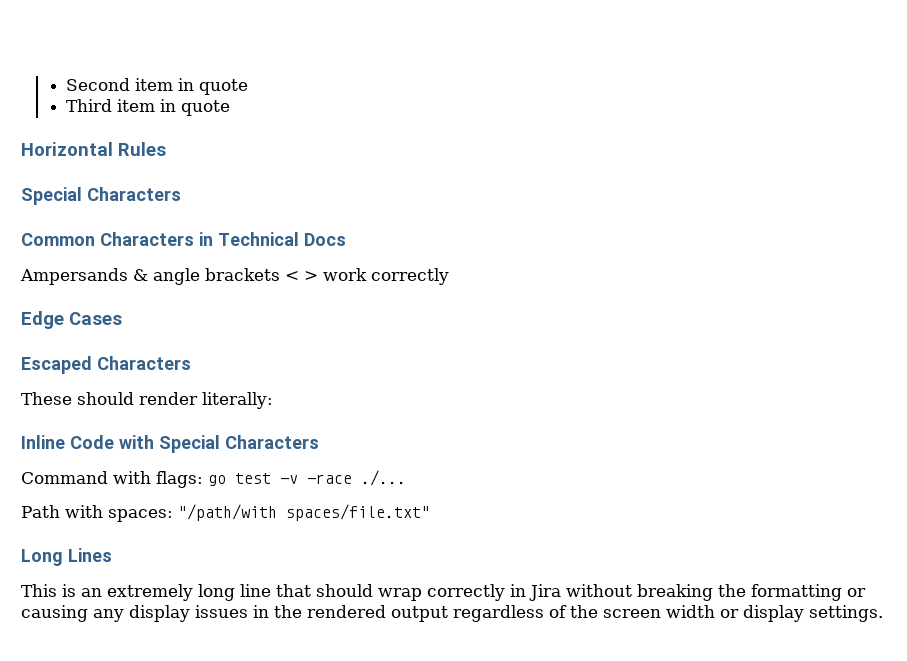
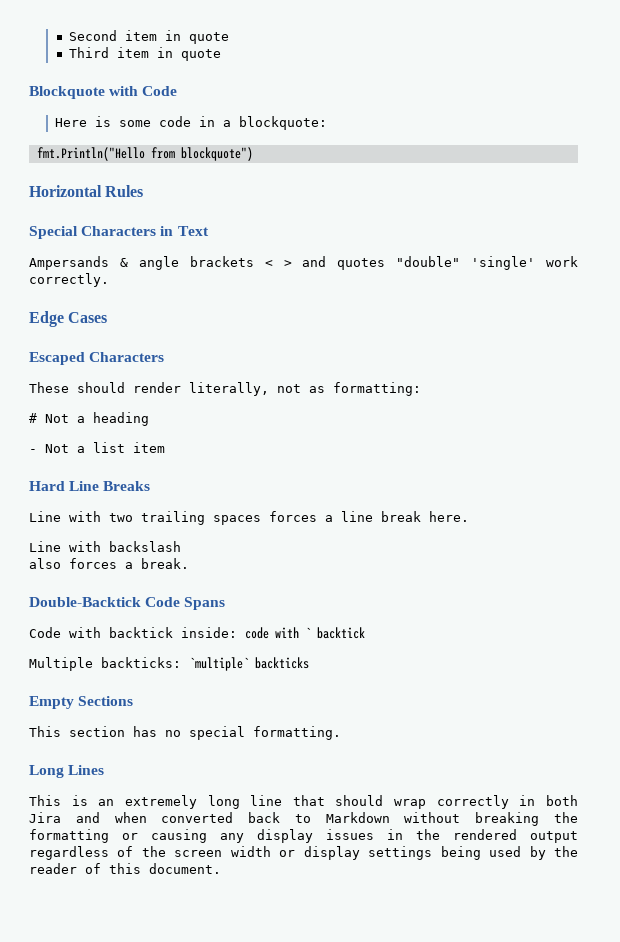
(230, 108) none -> [29,86,178,99] [54,116,327,130] [36,147,253,161] // Blockquote with Code // Here is some code in a blockquote: // fmt.Println("Hello from blockquote")
[21,232,346,246] // Common Characters in Technical Docs -> [160,226,209,236] in Text
[323,268,449,285] work correctly -> [302,256,578,270] [29,273,109,287] and quotes "double" 'single' work correctly.
[202,392,273,409] [21,435,319,453] [21,470,406,488] [21,504,430,522] literally: // Inline Code with Special Characters // Command with flags: go test -v -race ./... // Path with spaces: "/path/with spaces/file.txt" -> [189,382,421,396] [29,412,149,426] [29,442,165,453] [29,481,151,491] [29,511,469,525] [29,541,181,552] [29,558,189,569] [29,597,226,610] [29,627,365,639] [29,657,309,671] [29,696,134,709] [29,726,341,740] literally, not as formatting: // # Not a heading // - Not a list item // Hard Line Breaks // Line with two trailing spaces forces a line break here. // Line with backslash // also forces a break. // Double-Backtick Code Spans // Code with backtick inside: code with ` backtick // Multiple backticks: `multiple` backticks // Empty Sections // This section has no special formatting.
[529,584,561,601] Jira -> [546,795,578,806] [29,812,390,823] both Jira and when converted back to Markdown
[809,605,883,622] settings. -> [368,846,578,860] [29,863,221,874] settings being used by the reader of this document.

